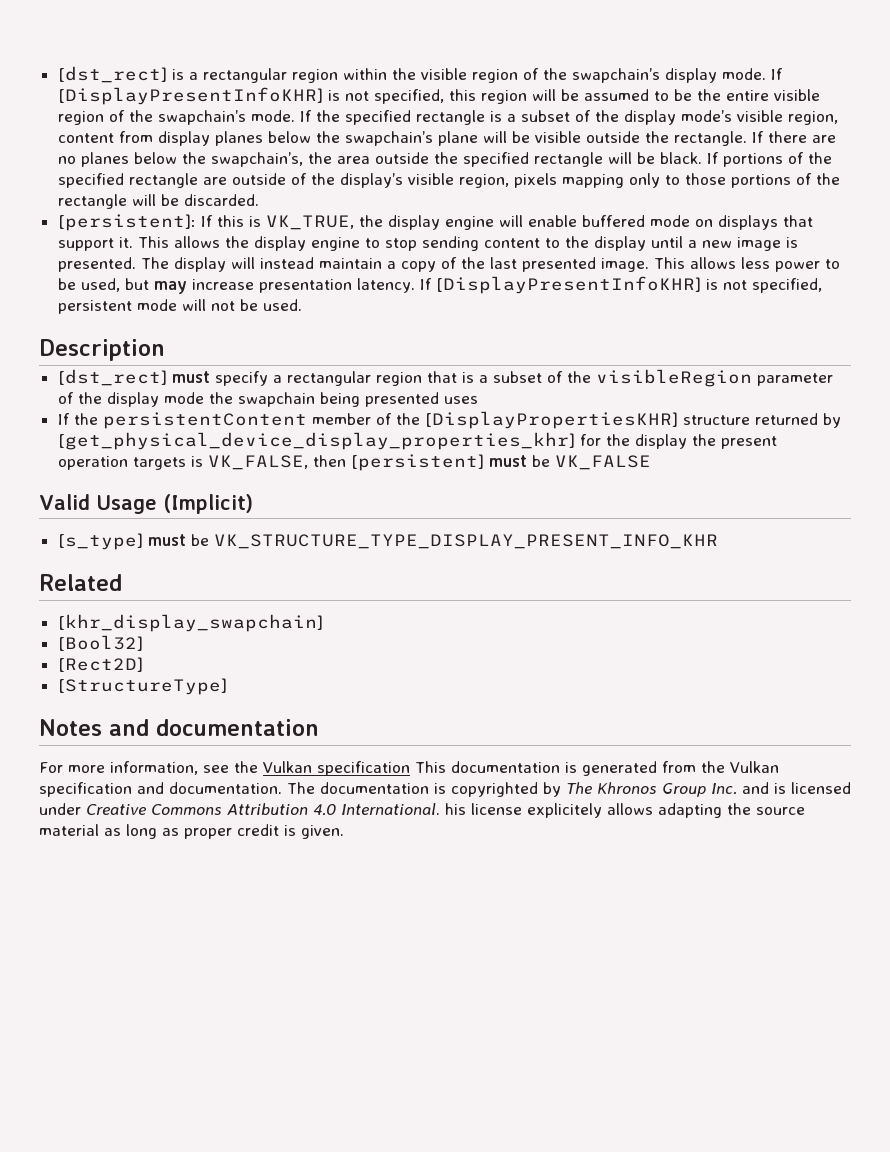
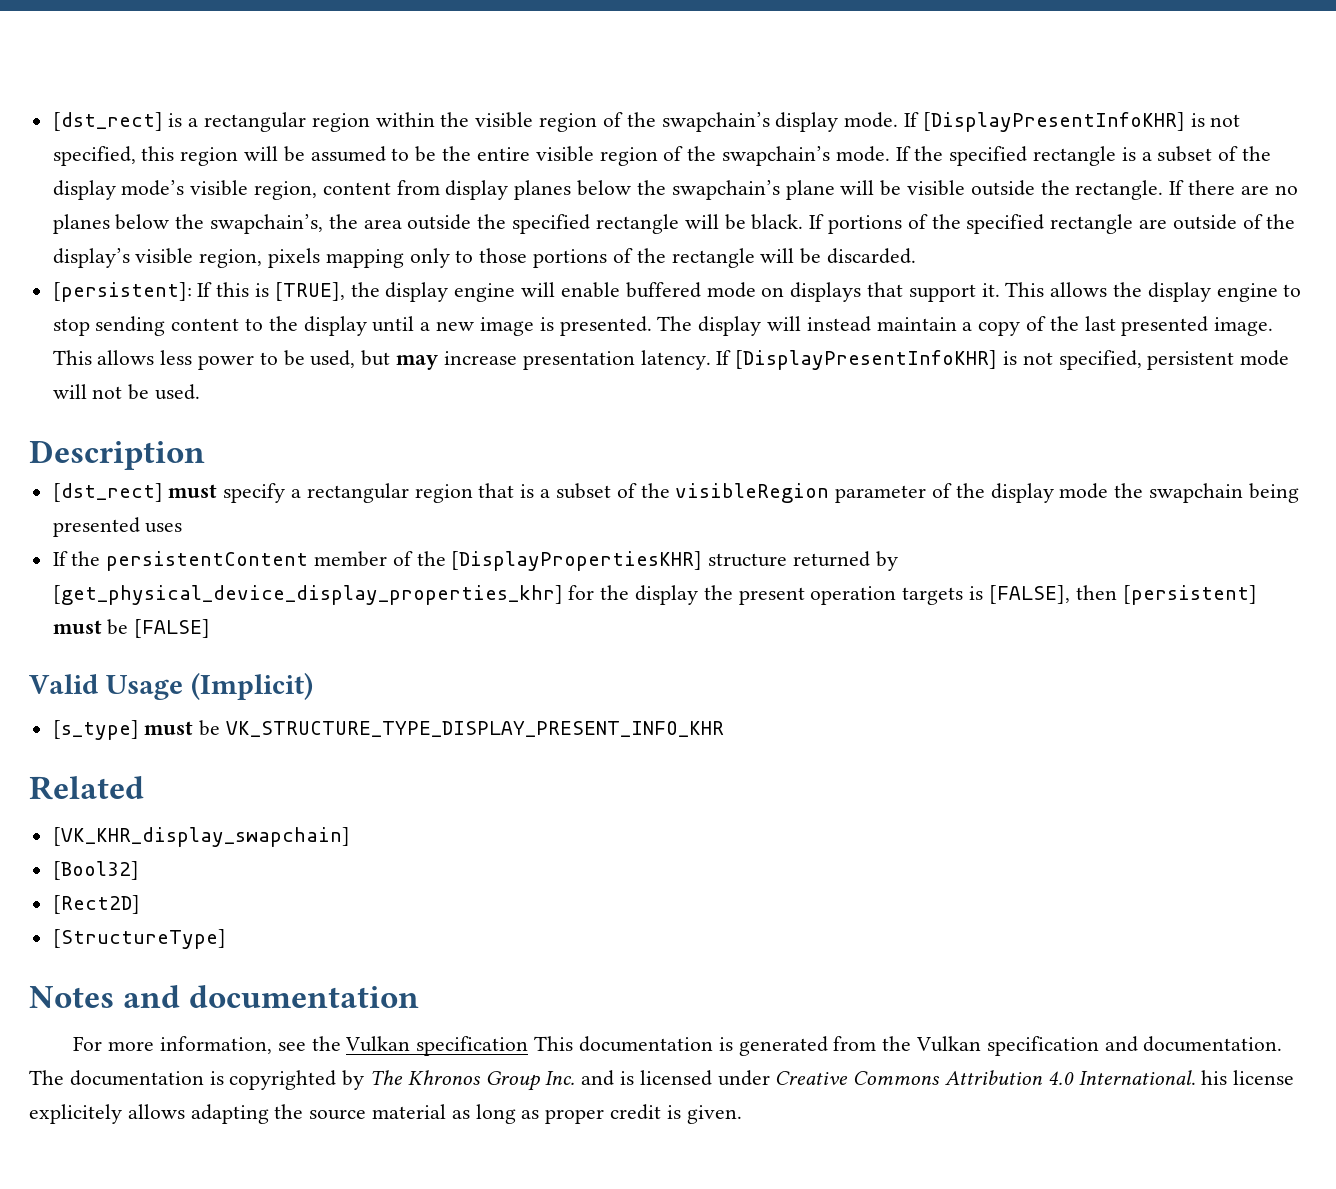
[265,215,354,230] VK_TRUE, -> [274,282,345,301] [TRUE],
[207,455,308,470] VK_FALSE, -> [988,585,1070,604] [FALSE],
[554,455,651,470] VK_FALSE -> [134,619,211,638] [FALSE]
[57,614,323,632] [khr_display_swapchain] -> [52,827,350,847] [VK_KHR_display_swapchain]

